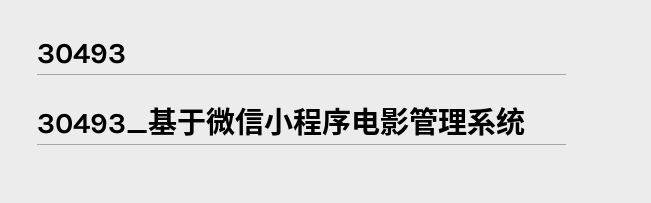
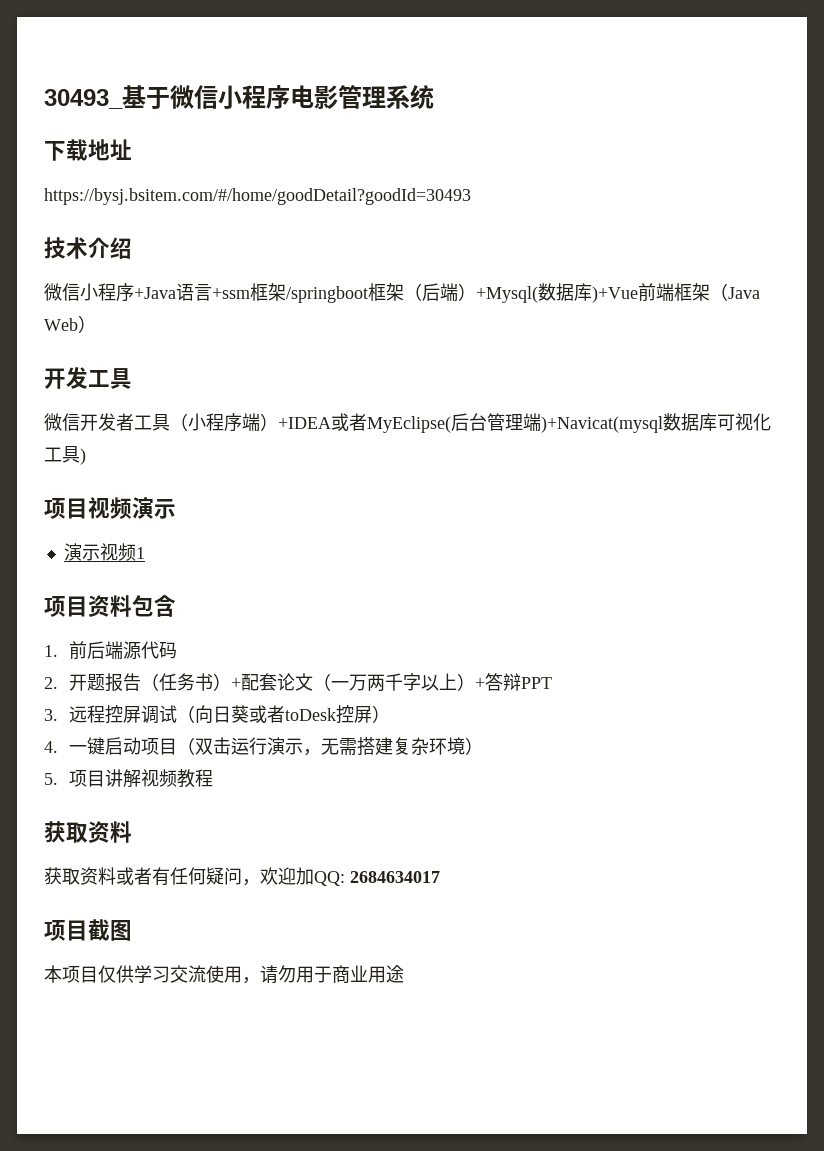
[37,43,126,64] 30493 // -> (44, 99) none
(525, 121) none -> [44,139,132,161] [44,188,471,205] [44,237,132,259] [44,283,760,303] [44,315,96,333] [44,367,132,389] [44,413,771,433] [44,446,86,465] [44,497,176,519] [63,543,145,561] [44,595,176,617] [44,641,178,660] [44,673,553,692] [44,705,391,724] [44,737,484,756] [44,769,214,788] [44,821,132,843] [44,867,440,886] [44,919,132,941] [44,965,404,984] // 下载地址 // https://bysj.bsitem.com/#/home/goodDetail?goodId=30493 // 技术介绍 // 微信小程序+Java语言+ssm框架/springboot框架（后端）+Mysql(数据库)+Vue前端框架（Java Web） // 开发工具 // 微信开发者工具（小程序端）+IDEA或者MyEclipse(后台管理端)+Navicat(mysql数据库可视化工具) // 项目视频演示 // 演示视频1 // 项目资料包含 // 1.前后端源代码 // 2.开题报告（任务书）+配套论文（一万两千字以上）+答辩PPT // 3.远程控屏调试（向日葵或者toDesk控屏） // 4.一键启动项目（双击运行演示，无需搭建复杂环境） // 5.项目讲解视频教程 // 获取资料 // 获取资料或者有任何疑问，欢迎加QQ: 2684634017 // 项目截图 // 本项目仅供学习交流使用，请勿用于商业用途

